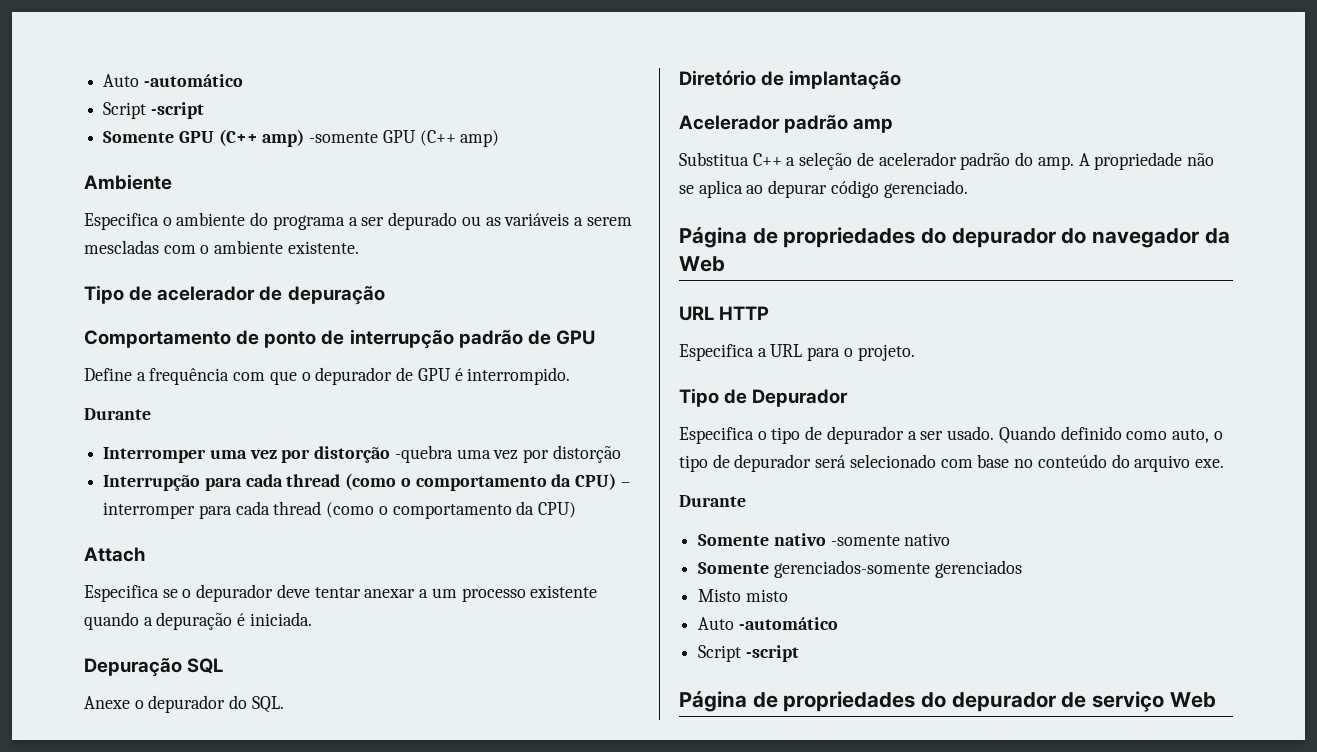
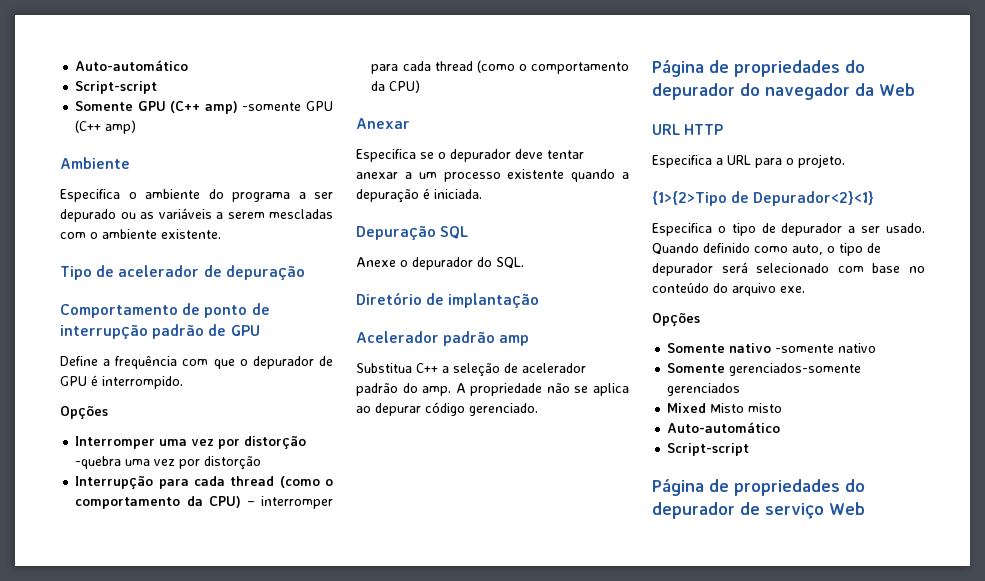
[103,74,243,87] [103,102,204,119] Auto -automático // Script -script -> [75,60,189,71] [75,81,158,94] Auto-automático // Script-script
[84,408,151,420] Durante -> [60,406,108,419] Opções
[84,547,145,562] Attach -> [356,118,410,129] Anexar
[679,388,849,407] Tipo de Depurador -> [652,191,875,206] {1>{2>Tipo de Depurador<2}<1}
[679,495,746,507] Durante -> [652,313,700,326] Opções
(1022, 569) none -> [667,403,707,413] Mixed
[698,617,838,630] [698,645,799,662] Auto -automático // Script -script -> [667,422,781,433] [667,443,750,456] Auto-automático // Script-script

